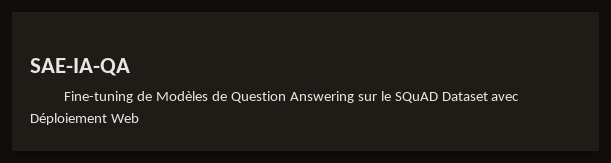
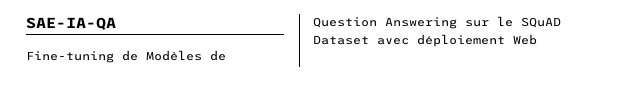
[30,113,107,125] Déploiement -> [417,34,505,47] déploiement

